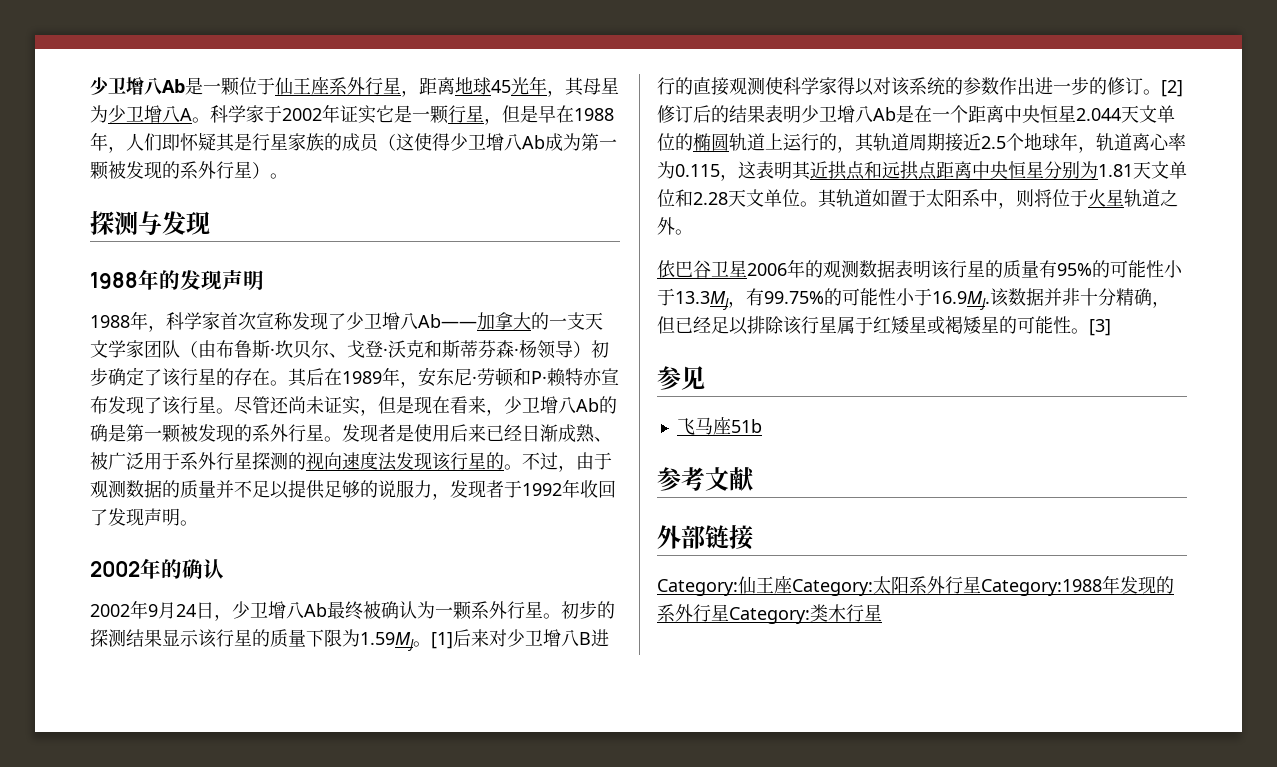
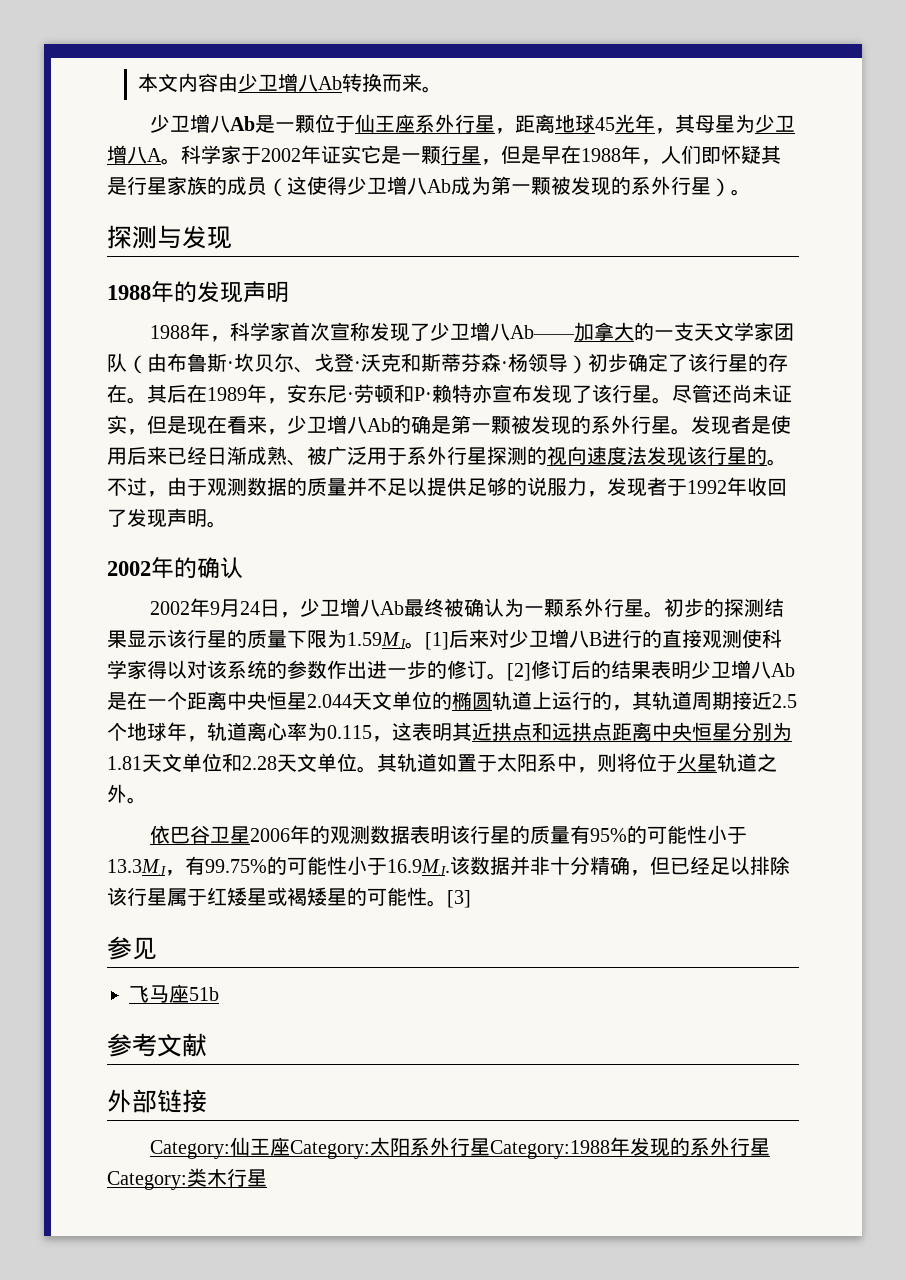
(90, 86) none -> [137,73,442,93] 本文内容由少卫增八Ab转换而来。 //

